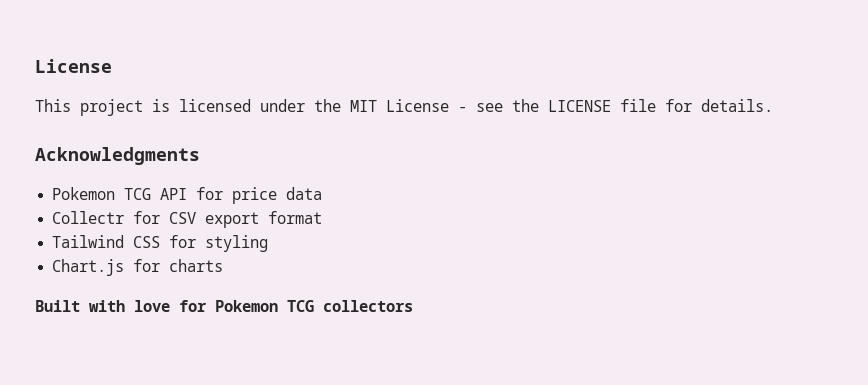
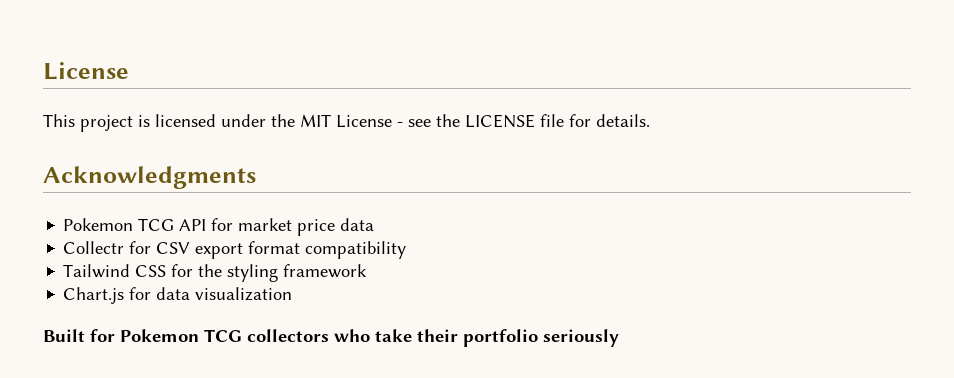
(224, 193) none -> [238,218,293,231] market
(323, 217) none -> [305,241,407,259] compatibility
(197, 241) none -> [198,264,223,277] the
(269, 243) none -> [283,264,368,278] framework
[169,259,224,272] charts -> [156,287,293,301] data visualization
[89,300,170,312] with love -> (85, 335) none
(413, 306) none -> [334,329,619,347] who take their portfolio seriously

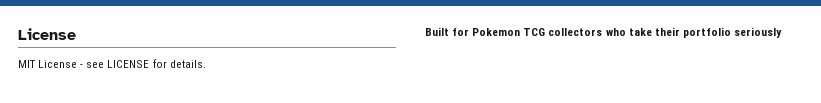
[43,114,295,132] This project is licensed under the -> (76, 34) none
[436,114,564,128] the LICENSE file -> [107,60,150,68] LICENSE
[43,166,256,189] [63,218,375,236] [63,241,407,259] [63,264,368,282] [63,287,293,304] // Acknowledgments // Pokemon TCG API for market price data // Collectr for CSV export format compatibility // Tailwind CSS for the styling framework // Chart.js for data visualization -> (206, 64) none

